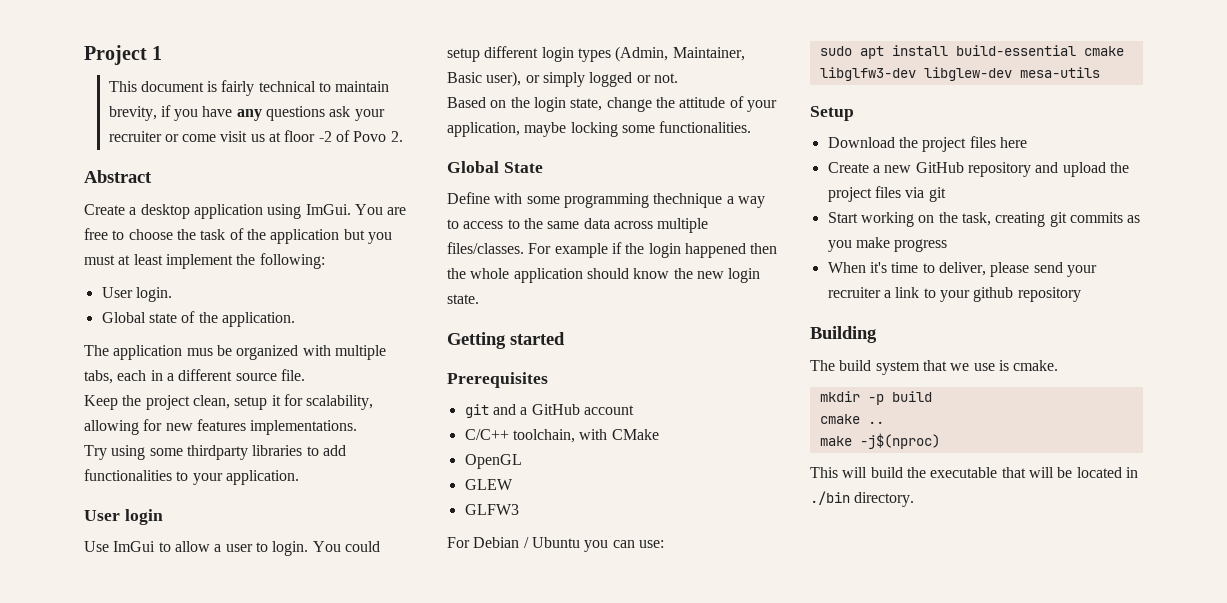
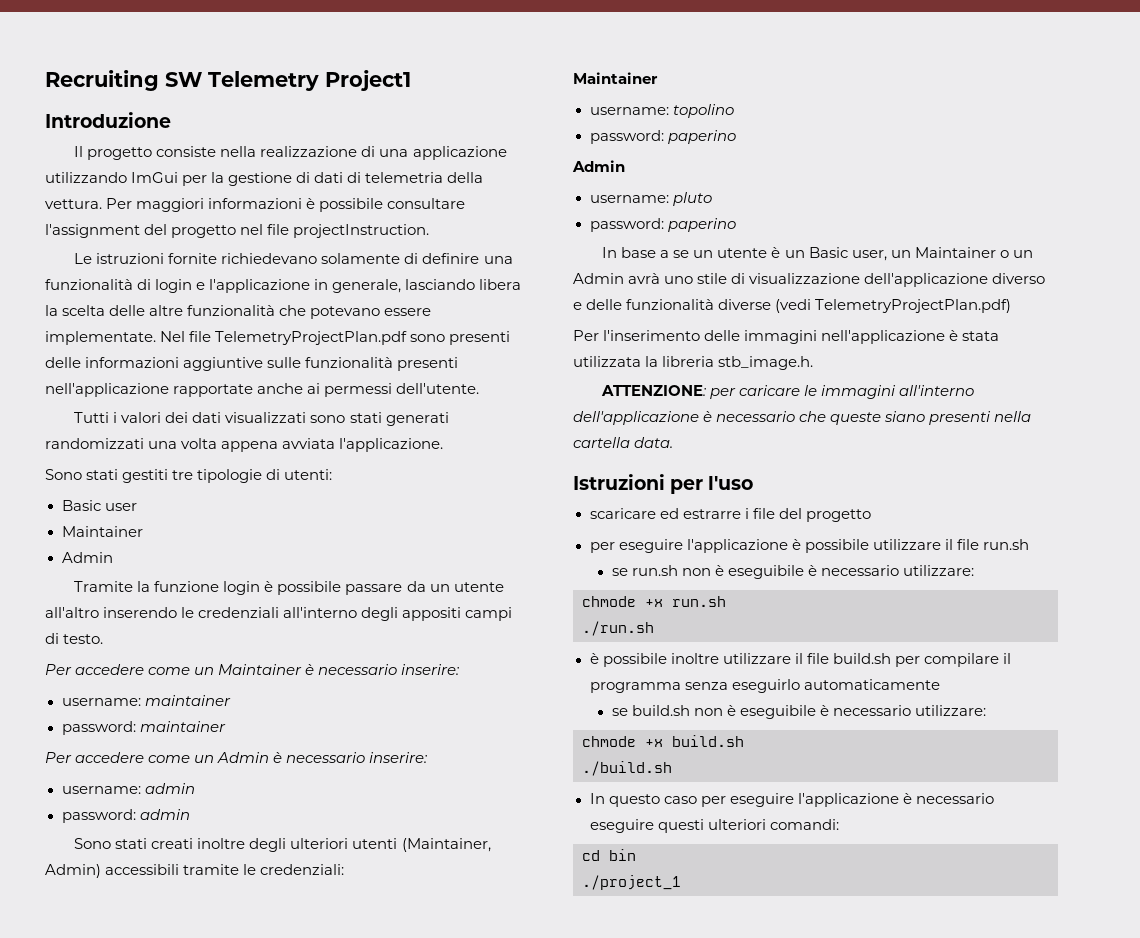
[84,45,163,65] [108,80,390,96] [108,105,385,121] [108,130,403,142] [84,170,152,183] [84,204,407,219] [84,228,392,244] [84,253,325,269] [101,287,172,302] [101,311,295,327] [84,345,386,360] [84,369,305,384] [84,394,374,410] [84,419,358,435] [84,445,346,460] [84,469,299,485] [84,509,163,525] [84,541,380,556] [447,46,745,62] [447,71,678,87] [447,96,777,112] [447,121,752,137] [447,161,543,173] [447,192,765,208] [447,218,709,233] [447,242,778,258] [447,268,761,283] [447,294,479,304] [447,332,565,349] [447,372,548,388] [464,404,634,418] [464,429,659,443] [464,454,522,469] [464,479,513,490] [464,504,519,515] [447,537,664,552] [819,45,1124,59] [819,67,1100,81] [810,106,854,121] [827,136,1027,152] [827,162,1129,177] [827,186,946,202] [827,212,1141,227] [827,237,948,252] [827,262,1097,277] [827,287,1081,302] [810,326,877,343] [810,360,1059,375] [819,391,932,405] [819,414,884,424] [819,433,940,449] [810,467,1138,478] [810,491,915,507] Project 1 // This document is fairly technical to maintain brevity, if you have any questions ask your recruiter or come visit us at floor -2 of Povo 2. // Abstract // Create a desktop application using ImGui. You are free to choose the task of the application but you must at least implement the following: // User login. // Global state of the application. // The application mus be organized with multiple tabs, each in a different source file. // Keep the project clean, setup it for scalability, allowing for new features implementations. // Try using some thirdparty libraries to add functionalities to your application. // User login // Use ImGui to allow a user to login. You could setup different login types (Admin, Maintainer, Basic user), or simply logged or not. // Based on the login state, change the attitude of your application, maybe locking some functionalities. // Global State // Define with some programming thechnique a way to access to the same data across multiple files/classes. For example if the login happened then the whole application should know the new login state. // Getting started // Prerequisites // git and a GitHub account // C/C++ toolchain, with CMake // OpenGL // GLEW // GLFW3 // For Debian / Ubuntu you can use: // sudo apt install build-essential cmake libglfw3-dev libglew-dev mesa-utils // Setup // Download the project files here // Create a new GitHub repository and upload the project files via git // Start working on the task, creating git commits as you make progress // When it's time to deliver, please send your recruiter a link to your github repository // Building // The build system that we use is cmake. // mkdir -p build // cmake .. // make -j$(nproc) // This will build the executable that will be located in ./bin directory. -> [45,70,411,91] [45,112,171,128] [74,146,507,160] [45,172,484,186] [45,198,466,212] [45,224,430,238] [74,253,513,264] [45,279,522,293] [45,305,432,319] [45,331,511,345] [45,357,459,371] [45,383,480,397] [74,412,449,426] [45,438,444,452] [45,469,333,483] [61,500,137,511] [61,526,143,537] [61,552,113,563] [74,581,504,595] [45,607,513,621] [45,633,104,644] [45,664,461,675] [61,695,231,706] [61,721,226,735] [45,752,429,763] [61,783,195,794] [61,809,190,823] [74,838,491,852] [45,864,345,878] [573,72,658,84] [589,104,734,118] [589,130,736,144] [572,160,625,172] [589,192,712,206] [589,218,736,232] [602,247,1033,261] [573,273,1046,287] [573,299,1012,313] [573,330,1000,344] [573,356,814,370] [601,385,975,399] [573,411,1032,425] [573,437,674,448] [573,474,754,494] [589,508,871,522] [589,539,1029,553] [611,565,975,579] [582,596,726,607] [582,621,654,636] [589,653,1011,667] [589,679,940,693] [611,705,987,719] [582,735,744,747] [582,761,672,776] [589,793,994,807] [589,819,839,833] [582,849,636,861] [582,875,681,890] Recruiting SW Telemetry Project1 // Introduzione // Il progetto consiste nella realizzazione di una applicazione utilizzando ImGui per la gestione di dati di telemetria della vettura. Per maggiori informazioni è possibile consultare l'assignment del progetto nel file projectInstruction. // Le istruzioni fornite richiedevano solamente di definire una funzionalità di login e l'applicazione in generale, lasciando libera la scelta delle altre funzionalità che potevano essere implementate. Nel file TelemetryProjectPlan.pdf sono presenti delle informazioni aggiuntive sulle funzionalità presenti nell'applicazione rapportate anche ai permessi dell'utente. // Tutti i valori dei dati visualizzati sono stati generati randomizzati una volta appena avviata l'applicazione. // Sono stati gestiti tre tipologie di utenti: // Basic user // Maintainer // Admin // Tramite la funzione login è possibile passare da un utente all'altro inserendo le credenziali all'interno degli appositi campi di testo. // Per accedere come un Maintainer è necessario inserire: // username: maintainer // password: maintainer // Per accedere come un Admin è necessario inserire: // username: admin // password: admin // Sono stati creati inoltre degli ulteriori utenti (Maintainer, Admin) accessibili tramite le credenziali: // Maintainer // username: topolino // password: paperino // Admin // username: pluto // password: paperino // In base a se un utente è un Basic user, un Maintainer o un Admin avrà uno stile di visualizzazione dell'applicazione diverso e delle funzionalità diverse (vedi TelemetryProjectPlan.pdf) // Per l'inserimento delle immagini nell'applicazione è stata utilizzata la libreria stb_image.h. // ATTENZIONE: per caricare le immagini all'interno dell'applicazione è necessario che queste siano presenti nella cartella data. // Istruzioni per l'uso // scaricare ed estrarre i file del progetto // per eseguire l'applicazione è possibile utilizzare il file run.sh // se run.sh non è eseguibile è necessario utilizzare: // chmode +x run.sh // ./run.sh // è possibile inoltre utilizzare il file build.sh per compilare il programma senza eseguirlo automaticamente // se build.sh non è eseguibile è necessario utilizzare: // chmode +x build.sh // ./build.sh // In questo caso per eseguire l'applicazione è necessario eseguire questi ulteriori comandi: // cd bin // ./project_1

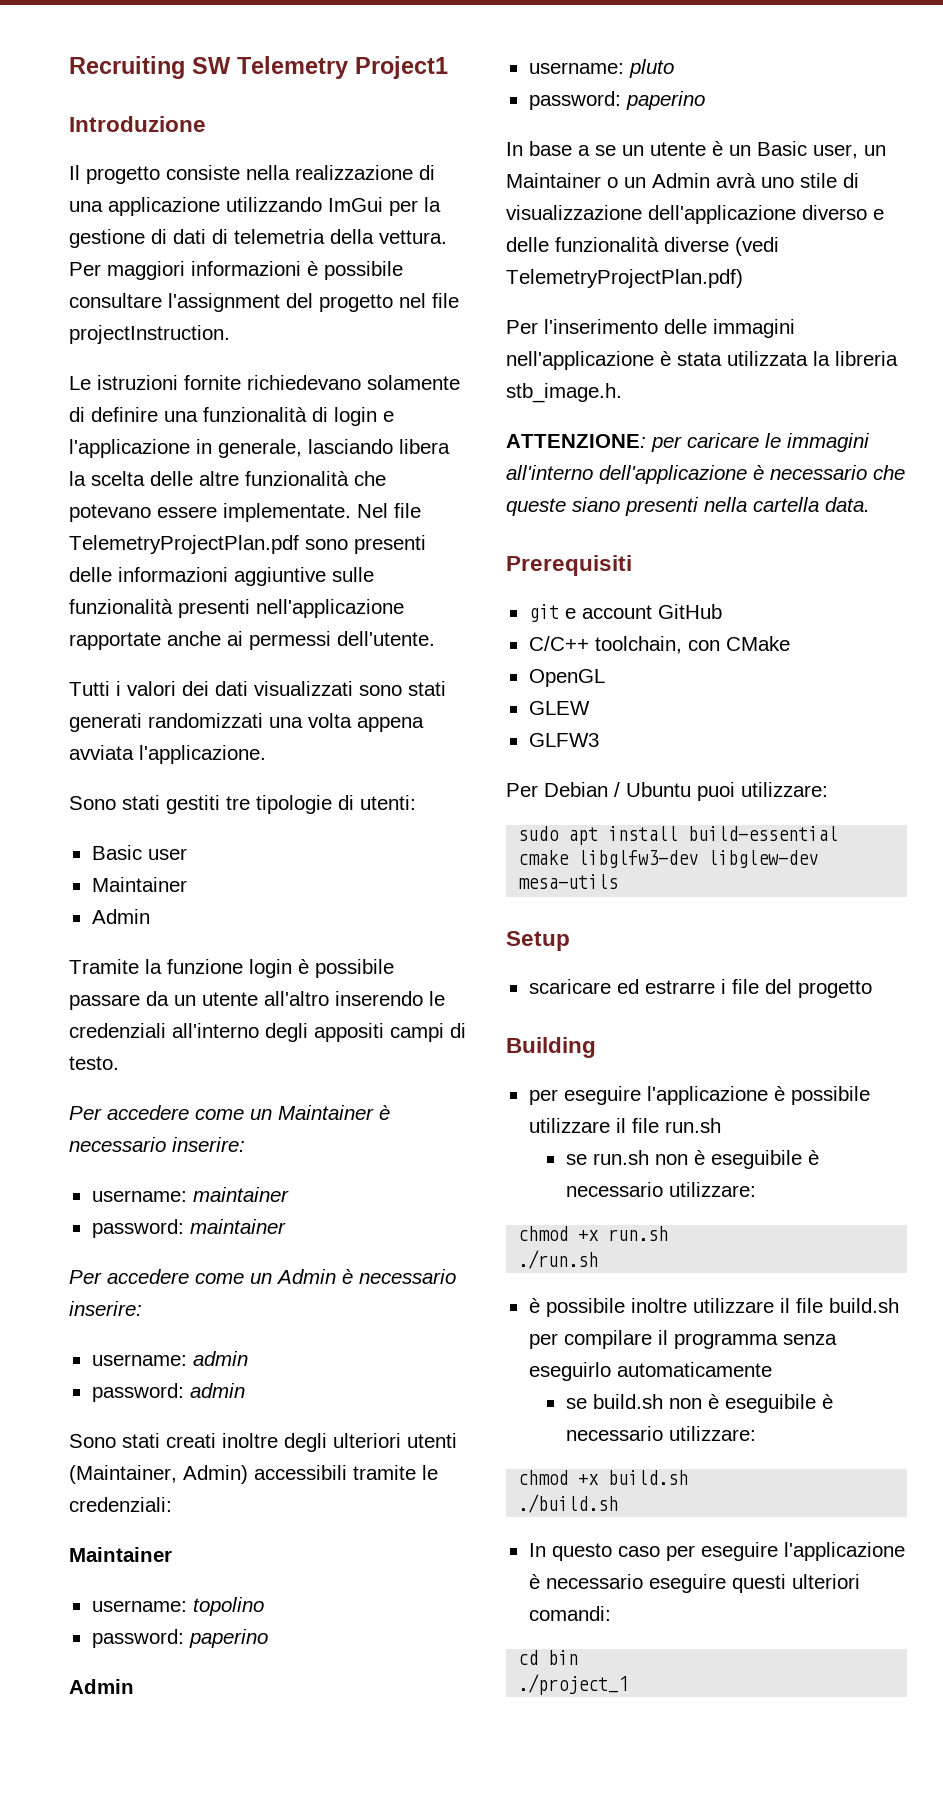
[573,474,754,494] Istruzioni per l'uso -> [506,555,632,576] [528,604,722,622] [528,636,790,654] [528,669,605,687] [528,701,590,715] [528,733,599,747] [506,782,828,801] [518,826,839,845] [518,850,819,868] [518,874,619,889] [506,931,570,951] Prerequisiti // git e account GitHub // C/C++ toolchain, con CMake // OpenGL // GLEW // GLFW3 // Per Debian / Ubuntu puoi utilizzare: // sudo apt install build-essential cmake libglfw3-dev libglew-dev mesa-utils // Setup
(871, 515) none -> [506,1037,596,1058] // Building
[582,596,636,607] chmode -> [518,1226,569,1241] chmod
[582,736,636,747] chmode -> [518,1470,569,1485] chmod

